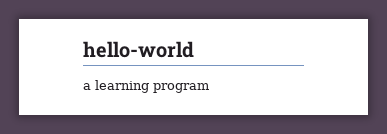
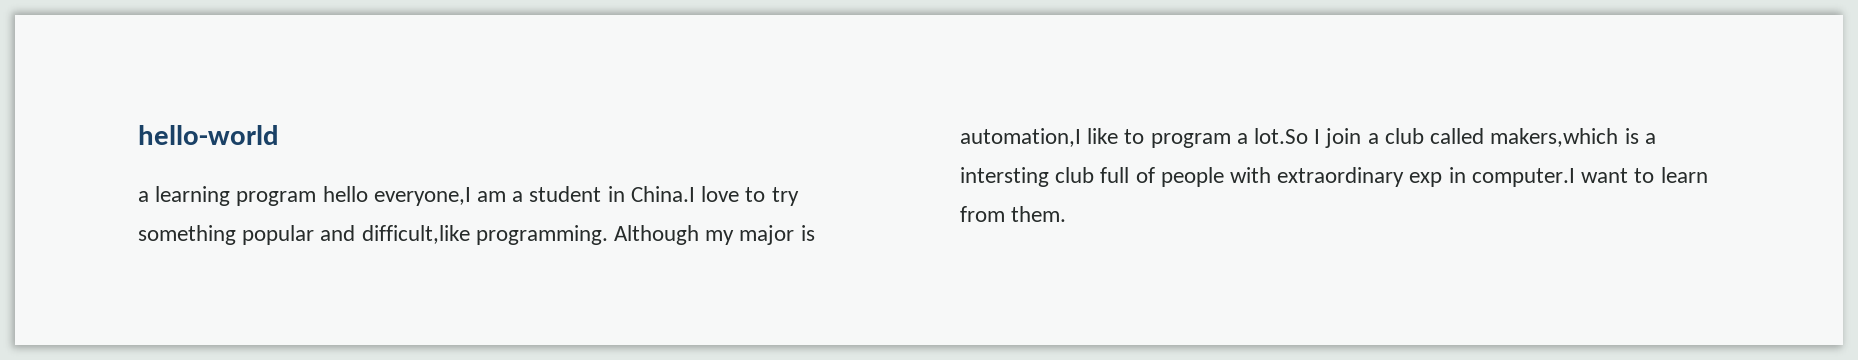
(209, 88) none -> [322,186,799,206] [138,225,815,245] [960,128,1656,148] [960,167,1708,187] [960,206,1067,222] hello everyone,I am a student in China.I love to try something popular and difficult,like programming. Although my major is automation,I like to program a lot.So I join a club called makers,which is a intersting club full of people with extraordinary exp in computer.I want to learn from them.

